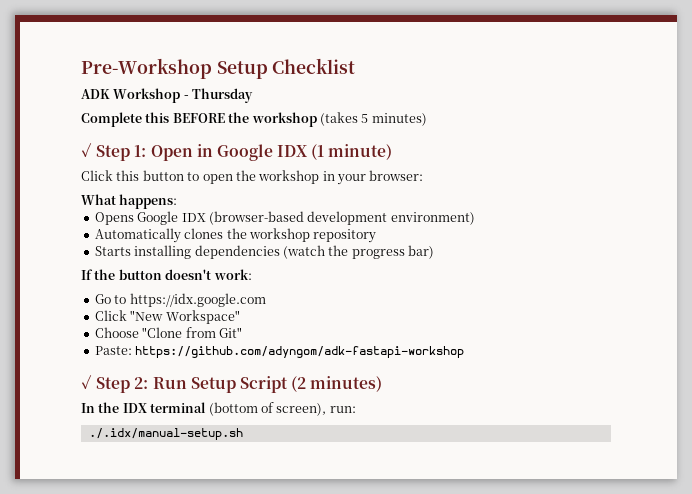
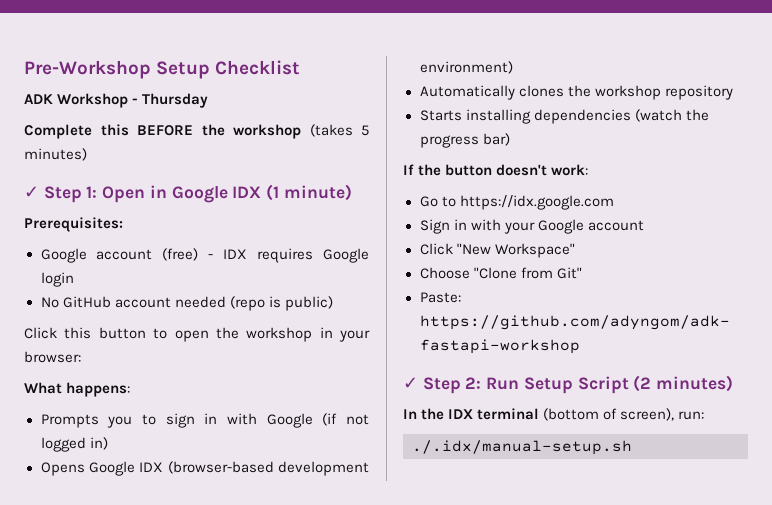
(393, 152) none -> [24,217,123,232] [40,248,369,263] [40,272,74,287] [40,296,333,311] // Prerequisites: // Google account (free) - IDX requires Google login // No GitHub account needed (repo is public)
(178, 201) none -> [40,413,369,428] [40,437,108,452] // Prompts you to sign in with Google (if not logged in)
(266, 300) none -> [419,219,644,234] // Sign in with your Google account

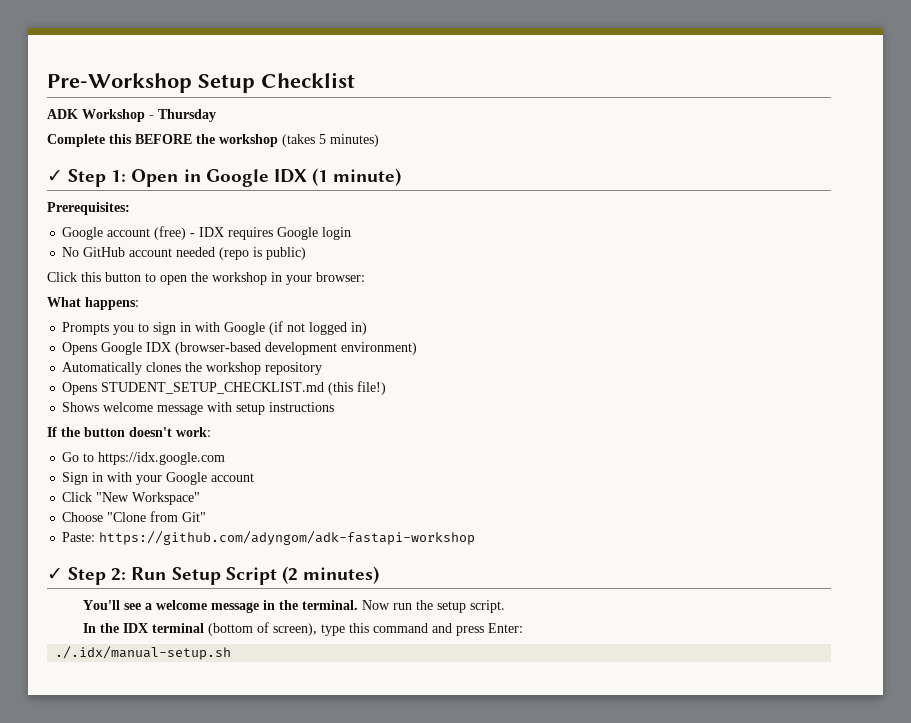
[419,109,709,124] [419,133,510,148] Starts installing dependencies (watch the progress bar) -> [62,381,387,395] [62,402,335,415] Opens STUDENT_SETUP_CHECKLIST.md (this file!) // Shows welcome message with setup instructions
(734, 383) none -> [82,600,505,613] // You'll see a welcome message in the terminal. Now run the setup script.
[678,411,705,420] run: -> [320,623,523,636] type this command and press Enter:

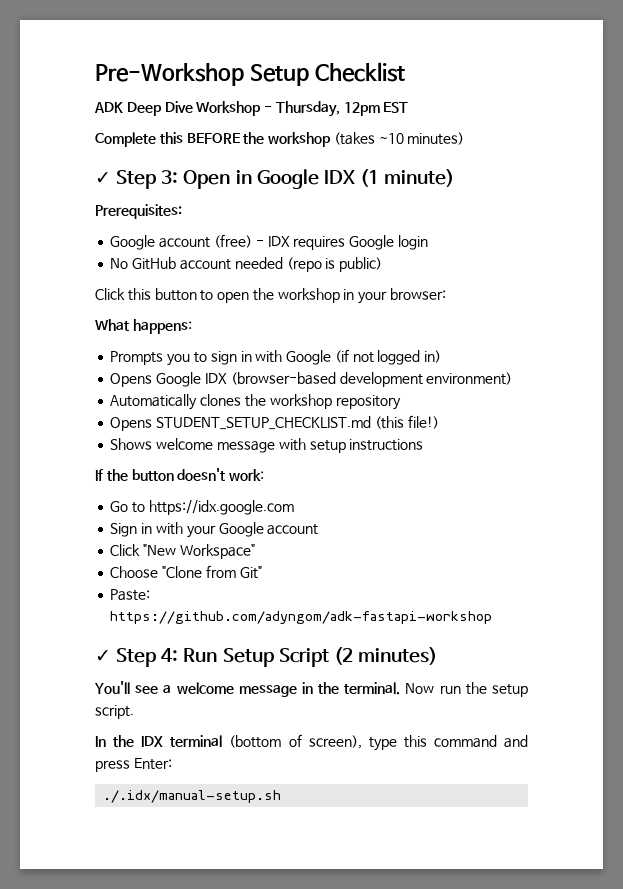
[82,109,216,122] Workshop - Thursday -> [126,101,409,117] Deep Dive Workshop - Thursday, 12pm EST
[319,134,326,144] 5 -> [378,133,404,144] ~10
[111,170,127,182] 1: -> [161,170,179,184] 3:
[111,568,127,581] 2: -> [161,648,179,662] 4:

